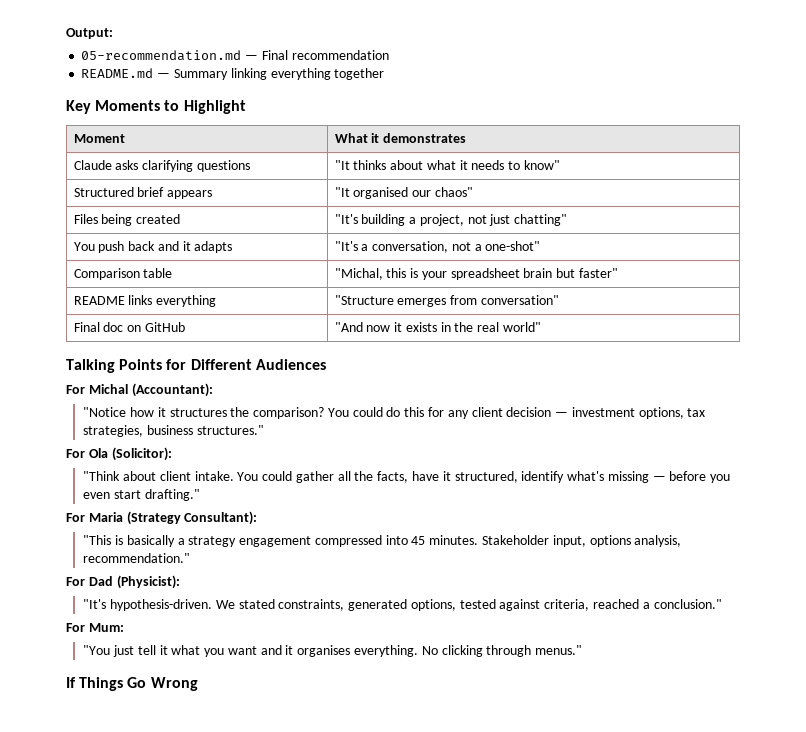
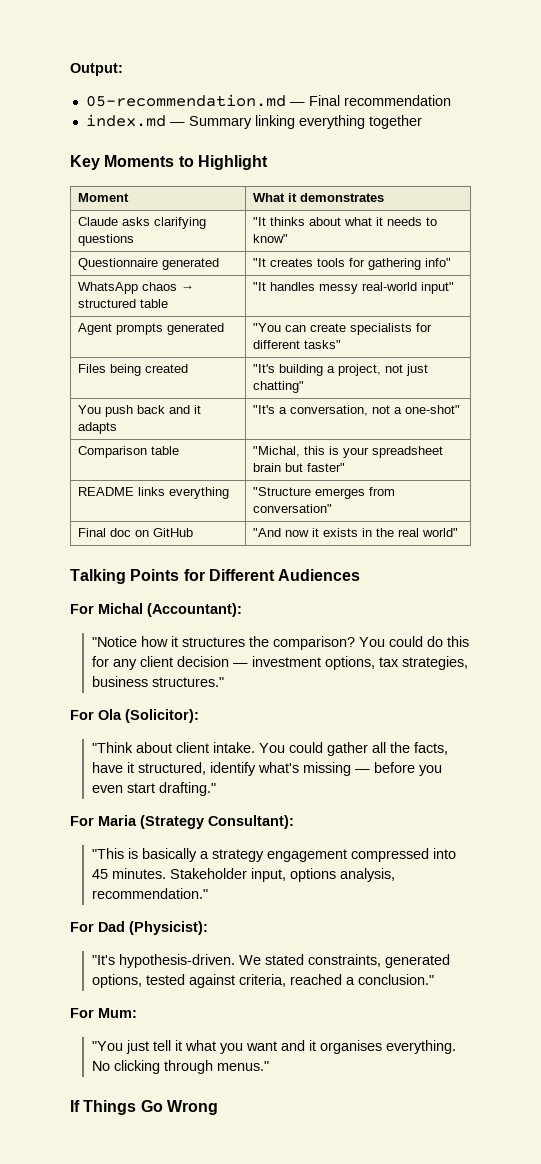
[81,68,154,78] README.md -> [85,114,166,127] index.md
[73,187,213,199] [334,187,473,199] Structured brief appears | "It organised our chaos" -> [77,258,219,270] [252,258,451,270] [77,282,194,294] [77,299,168,308] [252,282,454,294] [77,323,224,335] [252,323,432,335] [252,340,341,349] Questionnaire generated | "It creates tools for gathering info" // WhatsApp chaos → structured table | "It handles messy real-world input" // Agent prompts generated | "You can create specialists for different tasks"

